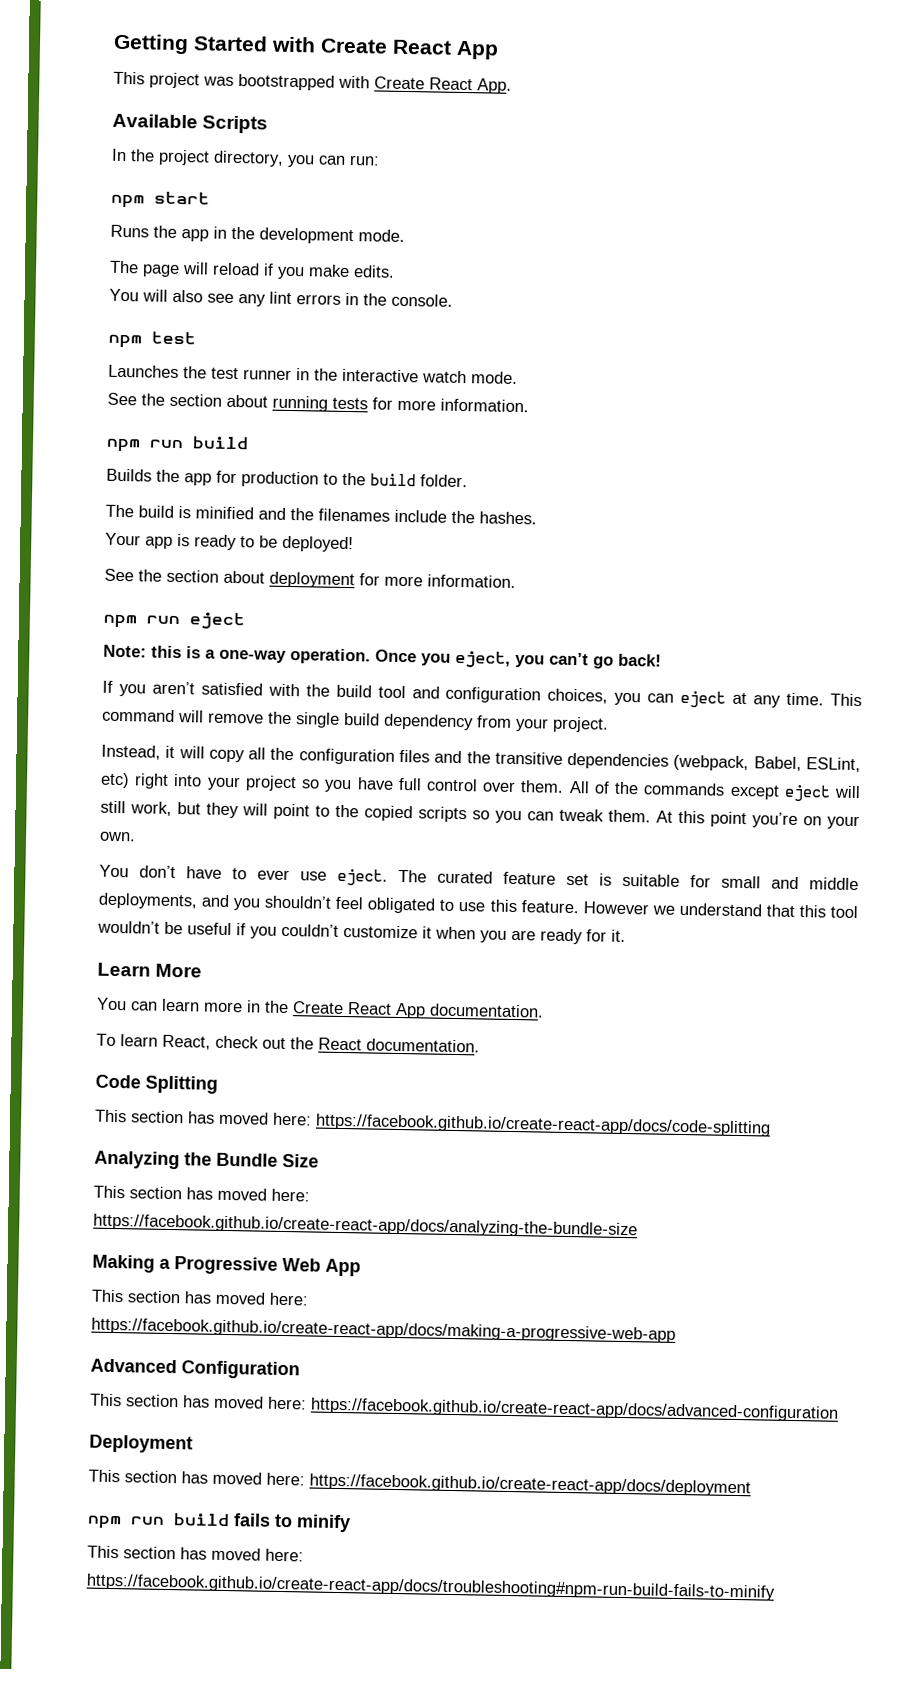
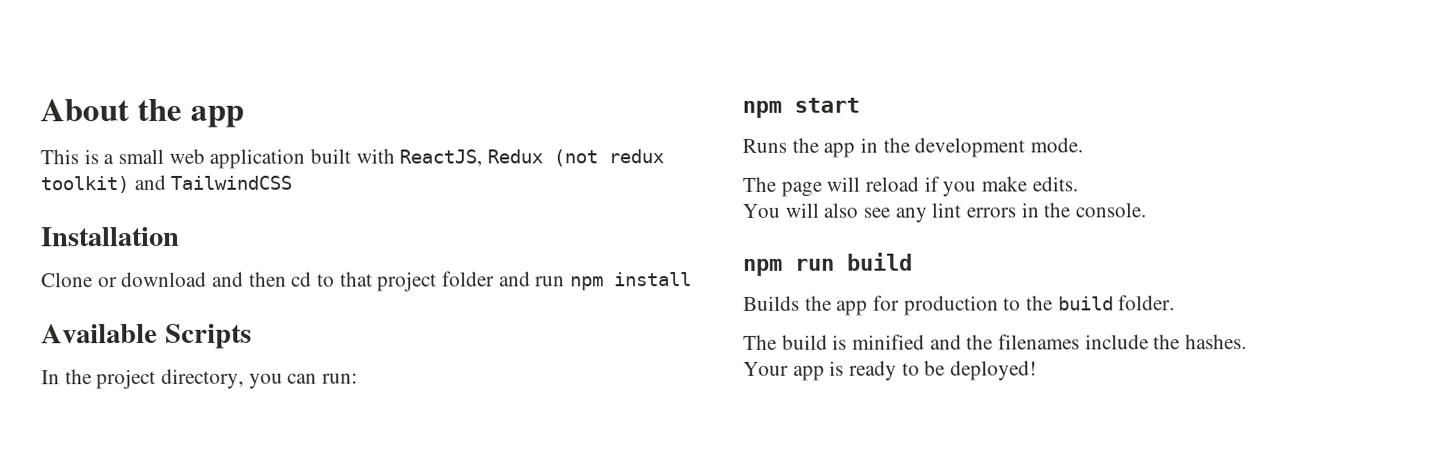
[113,33,499,60] [113,71,512,94] Getting Started with Create React App // This project was bootstrapped with Create React App. -> [40,98,244,128] [40,148,665,169] [40,174,293,194] [40,226,180,247] [41,271,693,292] About the app // This is a small web application built with ReactJS, Redux (not redux toolkit) and TailwindCSS // Installation // Clone or download and then cd to that project folder and run npm install
[108,331,196,349] [108,364,518,384] [107,392,529,413] // npm test // Launches the test runner in the interactive watch mode. // See the section about running tests for more information. -> (1147, 210) none
[104,568,516,589] [103,612,246,630] [103,644,662,669] [102,680,863,708] [102,708,609,733] [101,744,862,773] [100,772,861,802] [100,800,860,830] [99,831,136,842] [99,864,859,891] [98,892,859,919] [97,920,626,945] [97,962,203,978] [96,997,544,1019] [96,1033,480,1053] [95,1074,218,1094] [95,1109,771,1137] [94,1150,319,1170] [93,1185,310,1202] [93,1213,638,1239] [92,1254,361,1277] [91,1289,309,1306] [91,1317,676,1343] [90,1358,300,1380] [90,1393,839,1422] [89,1434,193,1454] [88,1469,751,1497] [87,1513,351,1533] [87,1545,304,1562] [86,1573,775,1601] // See the section about deployment for more information. // npm run eject // Note: this is a one-way operation. Once you eject, you can’t go back! // If you aren’t satisfied with the build tool and configuration choices, you can eject at any time. This command will remove the single build dependency from your project. // Instead, it will copy all the configuration files and the transitive dependencies (webpack, Babel, ESLint, etc) right into your project so you have full control over them. All of the commands except eject will still work, but they will point to the copied scripts so you can tweak them. At this point you’re on your own. // You don’t have to ever use eject. The curated feature set is suitable for small and middle deployments, and you shouldn’t feel obligated to use this feature. However we understand that this tool wouldn’t be useful if you couldn’t customize it when you are ready for it. // Learn More // You can learn more in the Create React App documentation. // To learn React, check out the React documentation. // Code Splitting // This section has moved here: https://facebook.github.io/create-react-app/docs/code-splitting // Analyzing the Bundle Size // This section has moved here: https://facebook.github.io/create-react-app/docs/analyzing-the-bundle-size // Making a Progressive Web App // This section has moved here: https://facebook.github.io/create-react-app/docs/making-a-progressive-web-app // Advanced Configuration // This section has moved here: https://facebook.github.io/create-react-app/docs/advanced-configuration // Deployment // This section has moved here: https://facebook.github.io/create-react-app/docs/deployment // npm run build fails to minify // This section has moved here: https://facebook.github.io/create-react-app/docs/troubleshooting#npm-run-build-fails-to-minify -> (1038, 370) none

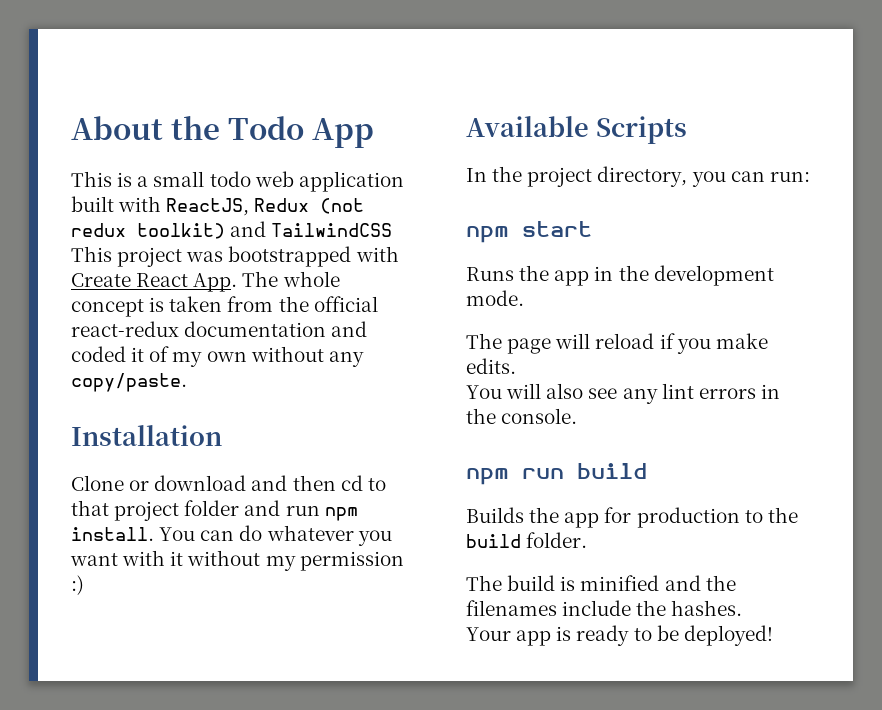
[189,105,244,128] app -> [227,116,374,148] Todo App
(165, 156) none -> [209,171,251,187] todo
(293, 182) none -> [71,246,399,267] [71,271,340,292] [71,296,378,317] [71,321,368,337] [71,346,364,367] [71,373,187,392] This project was bootstrapped with Create React App. The whole concept is taken from the official react-redux documentation and coded it of my own without any copy/paste.
[614,272,693,287] install -> [71,525,392,546] [70,550,404,571] [71,575,84,595] install. You can do whatever you want with it without my permission :)

